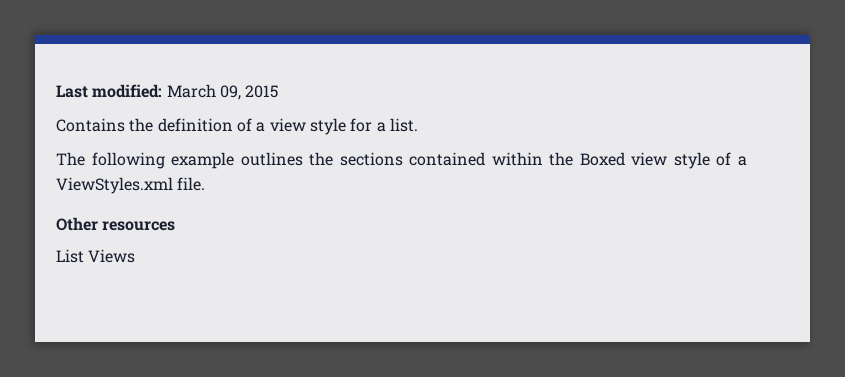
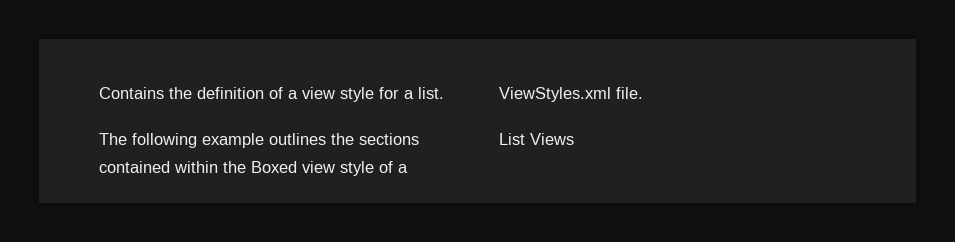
[56,84,279,100] Last modified: March 09, 2015 // -> (99, 93) none
[56,217,176,231] // Other resources -> (643, 93) none

